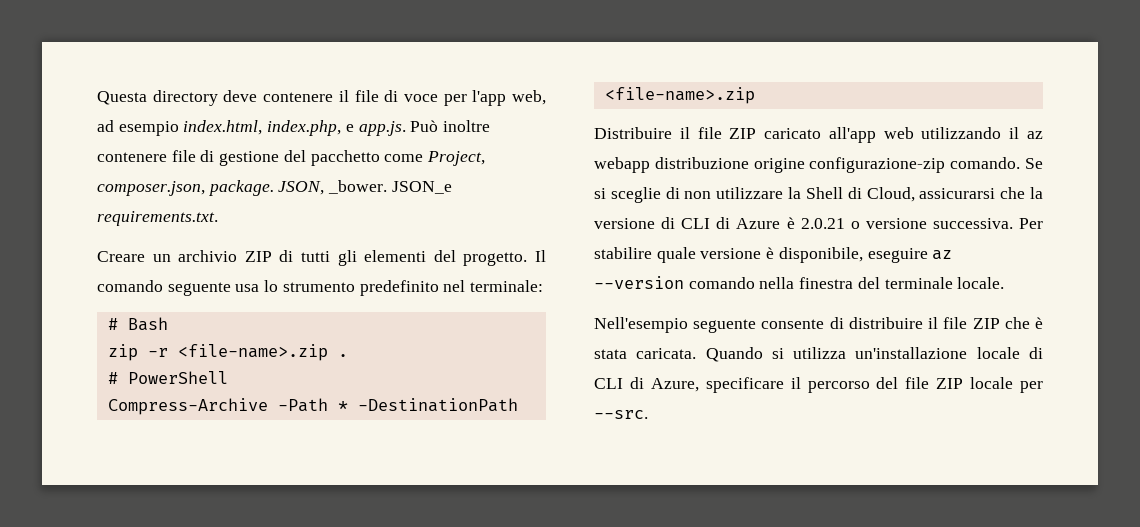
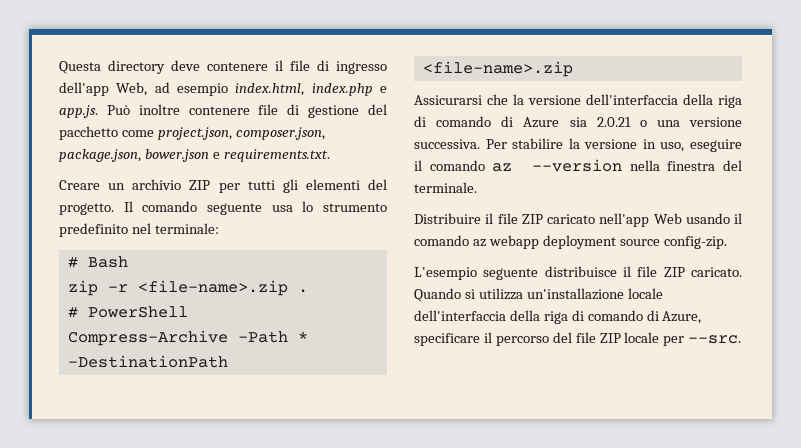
[403,90,546,106] voce per l'app web, -> [336,61,387,74] [59,82,148,96] ingresso dell'app Web,
[267,120,342,136] index.php, -> [311,83,373,96] index.php
[427,151,486,166] [97,180,452,196] Project, composer.json, package. JSON, _bower. JSON_e -> [157,127,325,140] [59,149,220,162] project.json, composer.json, package.json, bower.json e
[279,250,294,262] di -> [218,183,240,193] per
(755, 95) none -> [414,94,742,108] [414,116,742,128] [414,138,742,152] [414,159,742,172] [414,182,477,193] // Assicurarsi che la versione dell'interfaccia della riga di comando di Azure sia 2.0.21 o una versione successiva. Per stabilire la versione in uso, eseguire il comando az --version nella finestra del terminale.
[828,127,1043,143] [594,157,1043,173] [594,187,1043,203] [594,217,1043,229] [594,247,953,263] [594,276,1005,289] [594,317,1043,333] [594,348,697,359] all'app web utilizzando il az webapp distribuzione origine configurazione-zip comando. Se si sceglie di non utilizzare la Shell di Cloud, assicurarsi che la versione di CLI di Azure è 2.0.21 o versione successiva. Per stabilire quale versione è disponibile, eseguire az --version comando nella finestra del terminale locale. // Nell'esempio seguente consente di distribuire il file ZIP che è stata caricata. -> [599,213,742,227] [414,235,727,249] [414,266,742,280] nell'app Web usando il comando az webapp deployment source config-zip. // L'esempio seguente distribuisce il file ZIP caricato.
[1029,347,1043,359] [594,378,623,389] di CLI -> [414,310,643,324] dell'interfaccia della riga di comando

